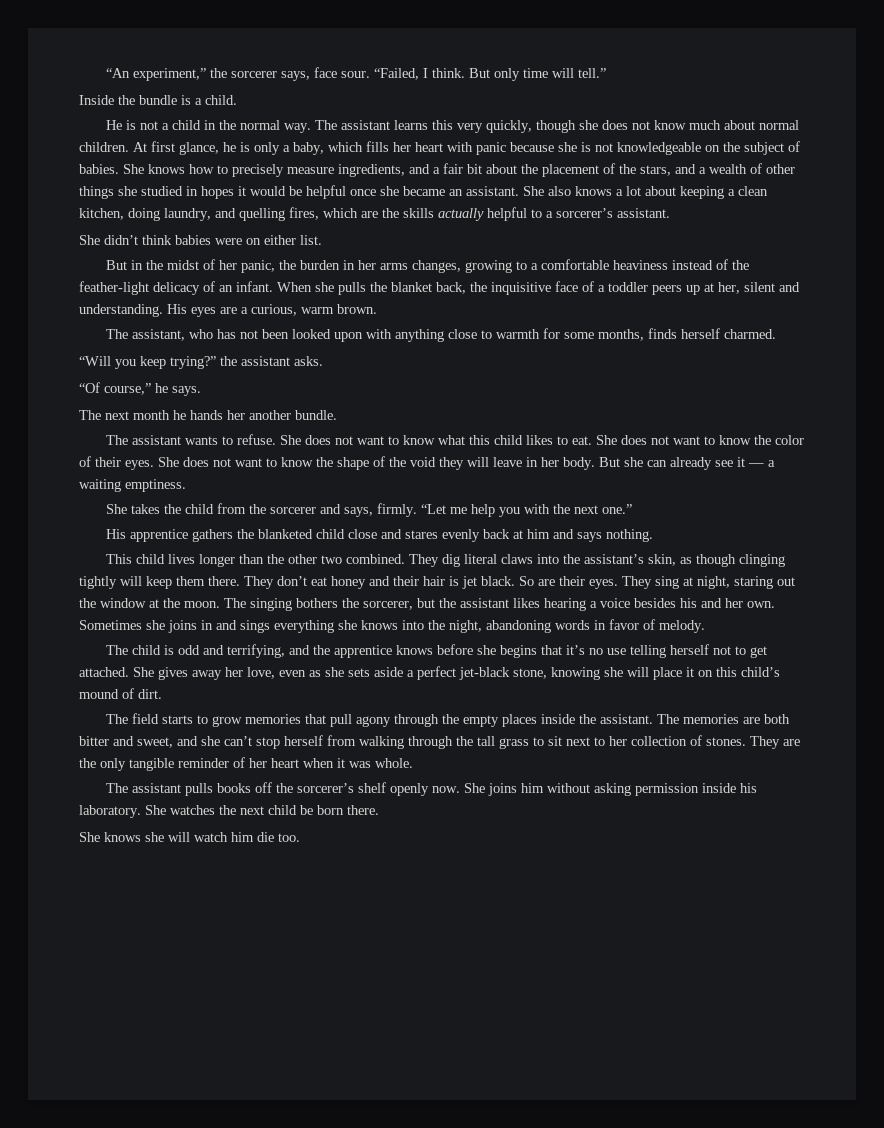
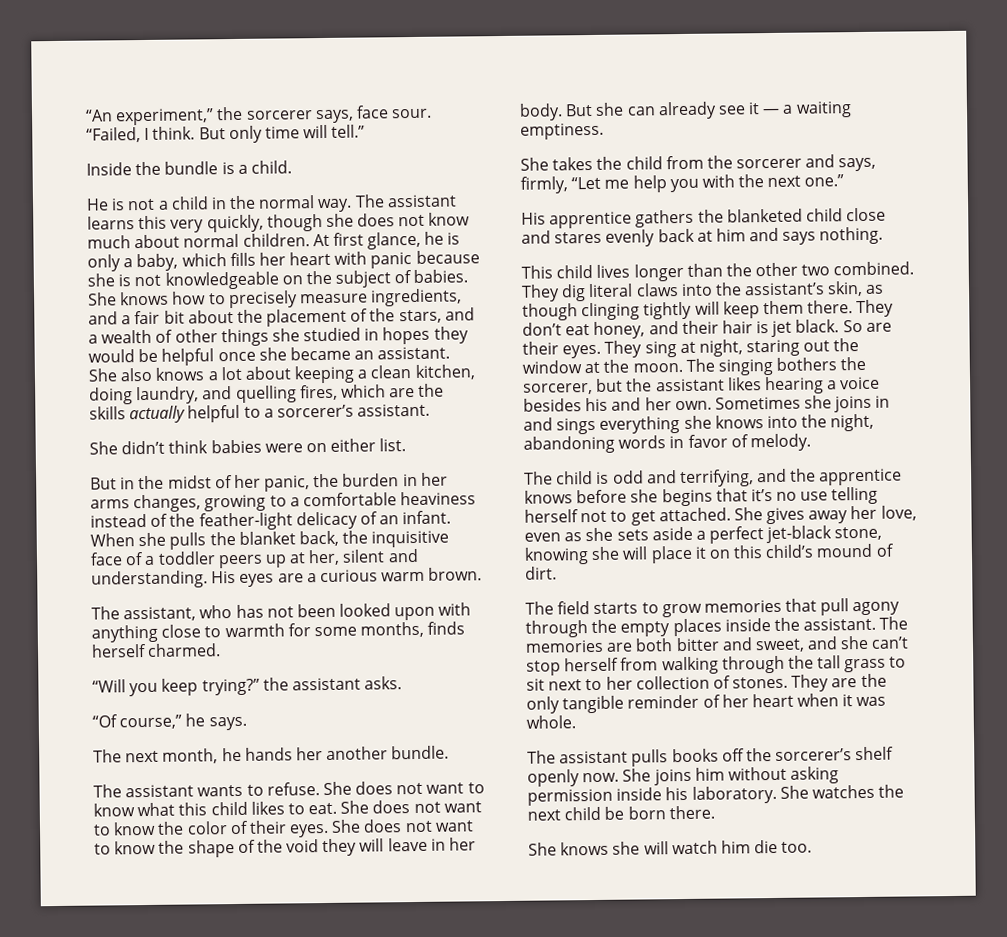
[238,186,246,196] it -> [433,326,469,344] they
[251,304,297,316] curious, -> [319,569,378,583] curious
[133,410,170,420] month -> [162,748,219,764] month,
[377,503,418,517] firmly. -> [520,176,568,194] firmly,
[331,576,366,589] honey -> [593,321,646,339] honey,

